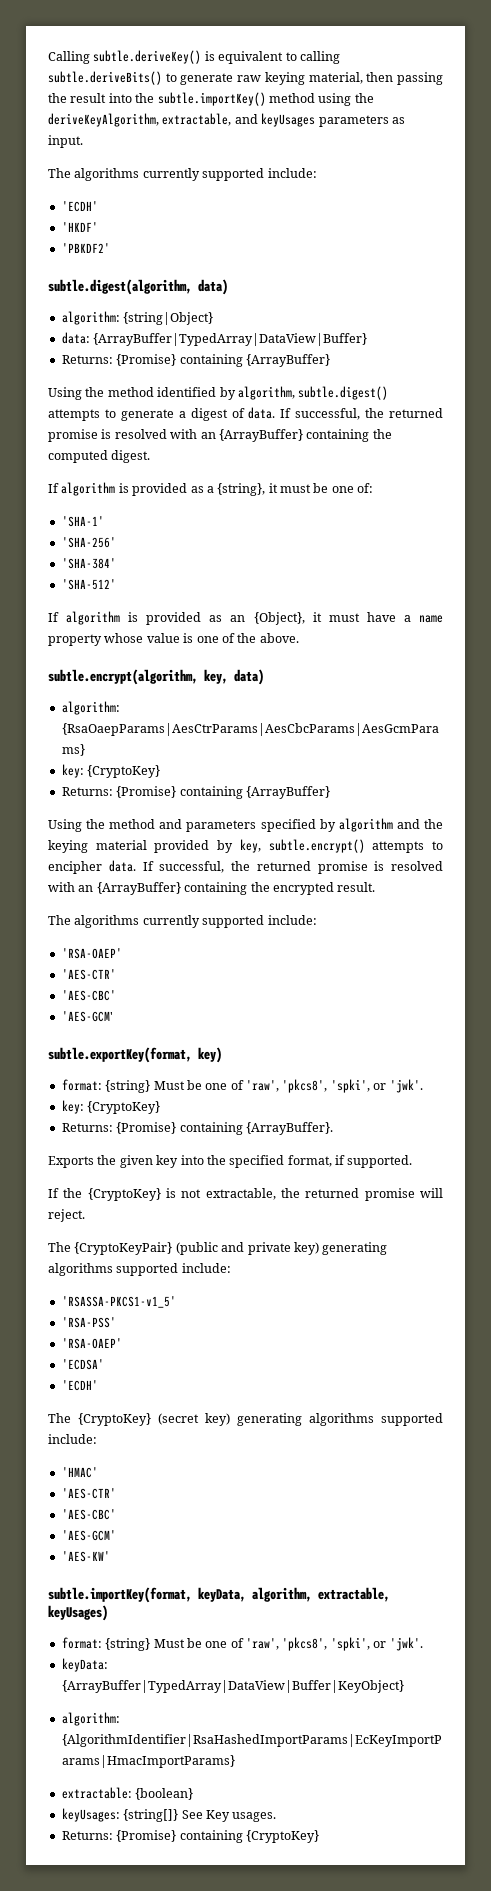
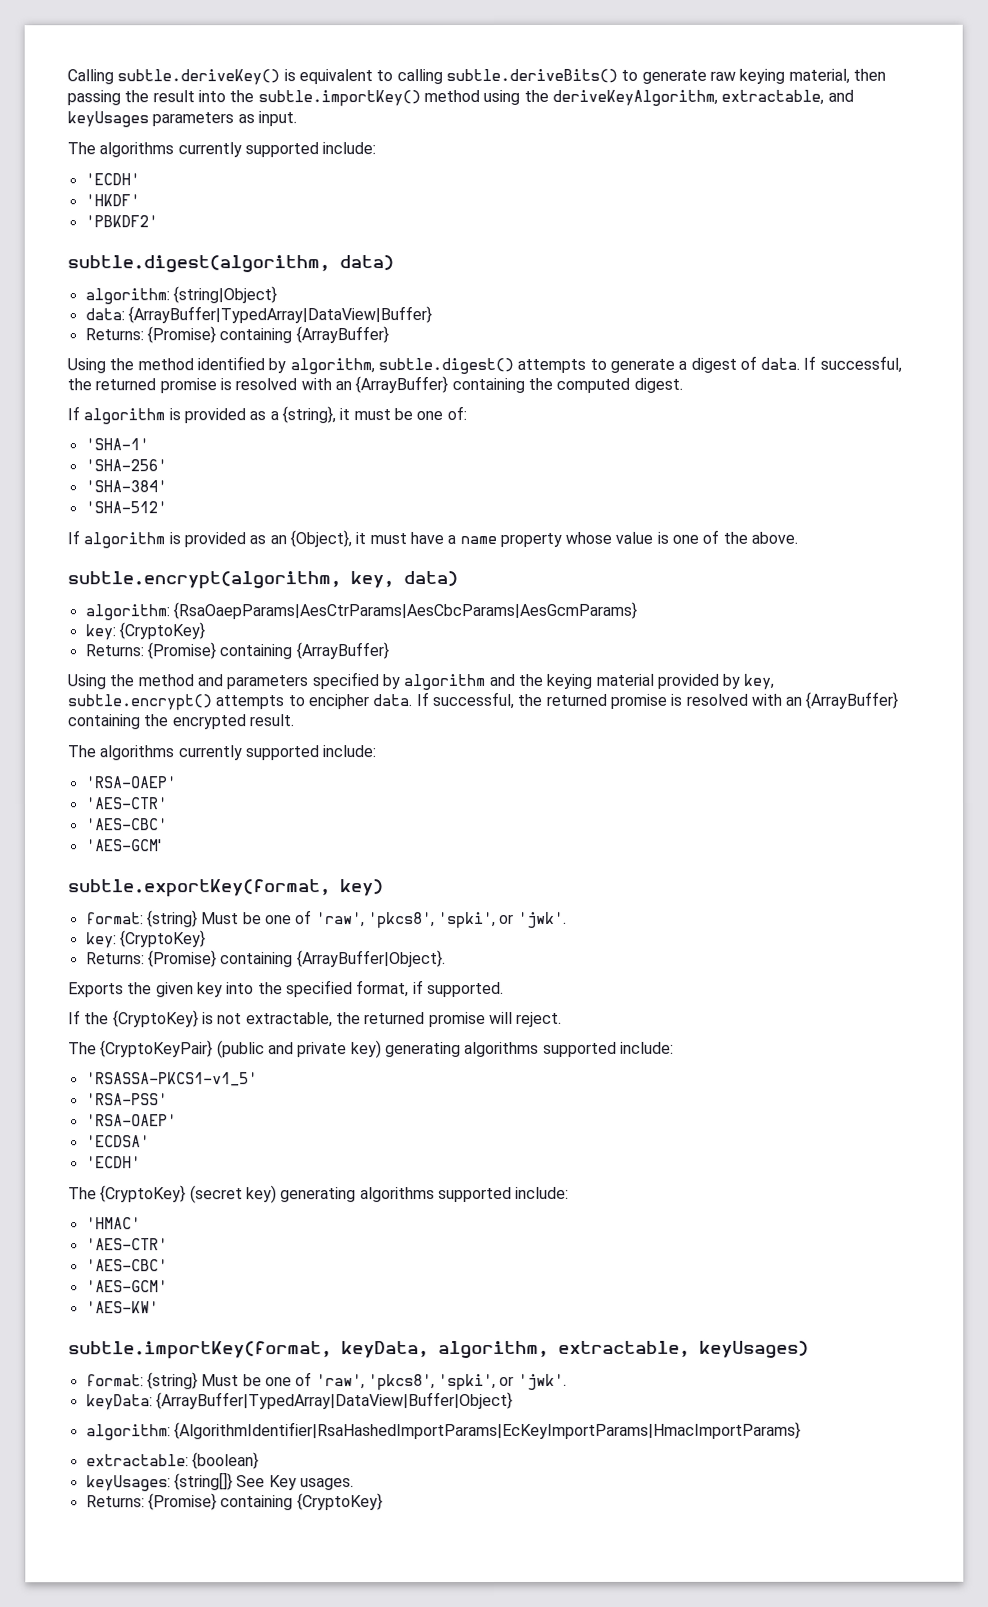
[245,1122,333,1135] {ArrayBuffer}. -> [296,950,446,968] {ArrayBuffer|Object}.
[61,1680,404,1693] {ArrayBuffer|TypedArray|DataView|Buffer|KeyObject} -> [155,1391,513,1410] {ArrayBuffer|TypedArray|DataView|Buffer|Object}

